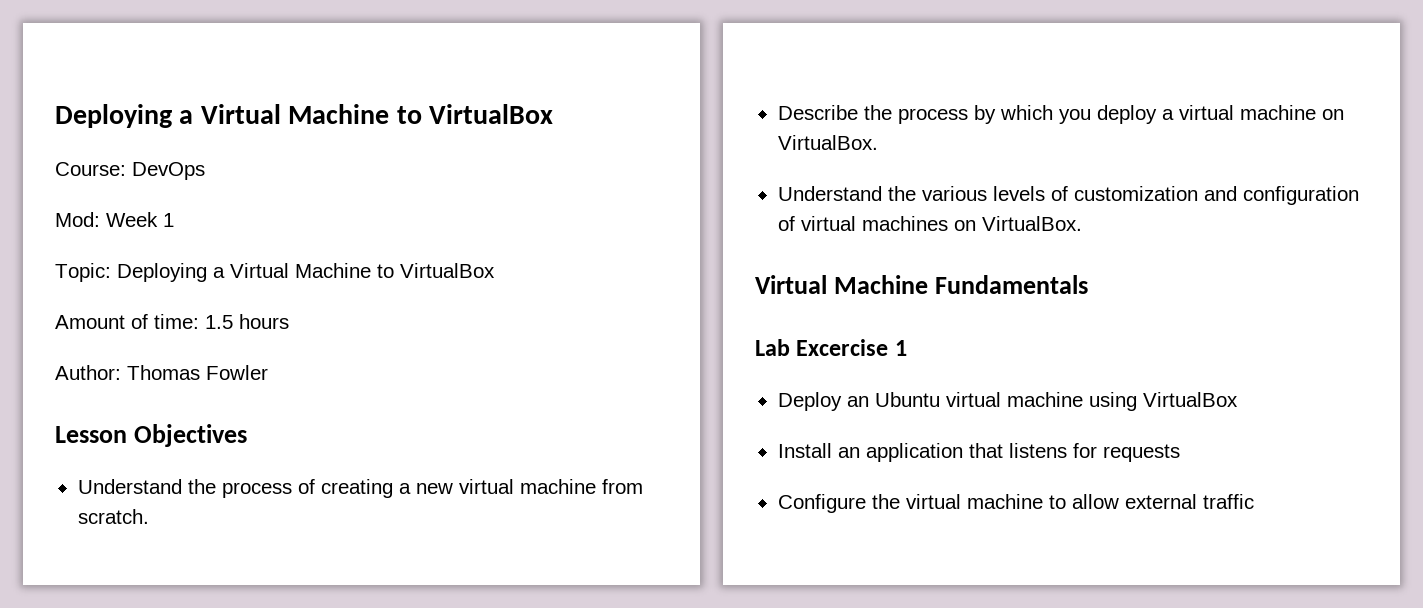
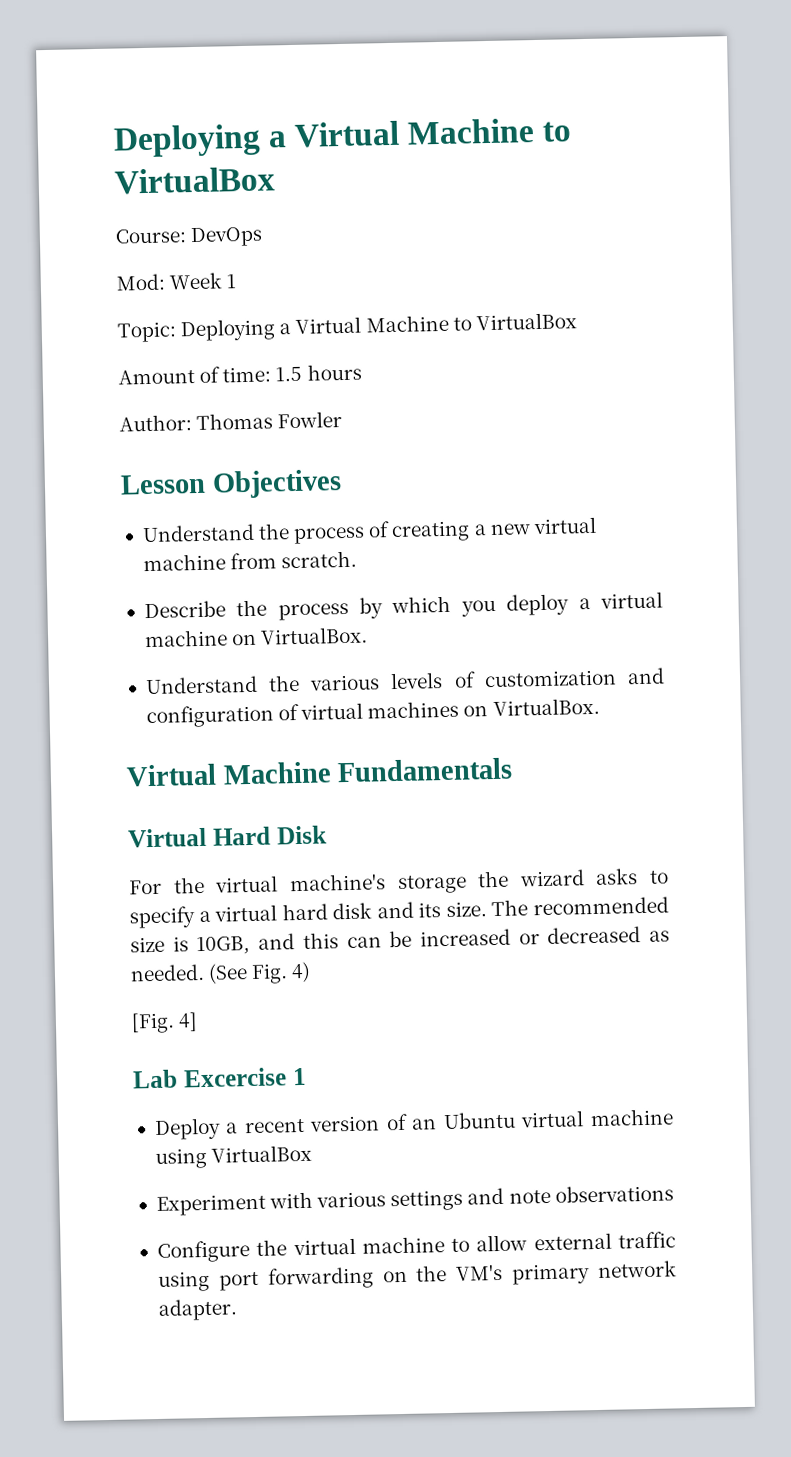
(1088, 284) none -> [128,825,327,848] [129,868,669,895] [129,896,669,929] [130,926,670,956] [130,961,312,984] [131,1012,199,1034] // Virtual Hard Disk // For the virtual machine's storage the wizard asks to specify a virtual hard disk and its size. The recommended size is 10GB, and this can be increased or decreased as needed. (See Fig. 4) // [Fig. 4]
(842, 401) none -> [226,1113,408,1134] a recent version of
[777,443,1180,462] Install an application that listens for requests -> [155,1184,674,1216] Experiment with various settings and note observations
(1254, 501) none -> [157,1260,677,1292] [157,1298,238,1321] using port forwarding on the VM's primary network adapter.

